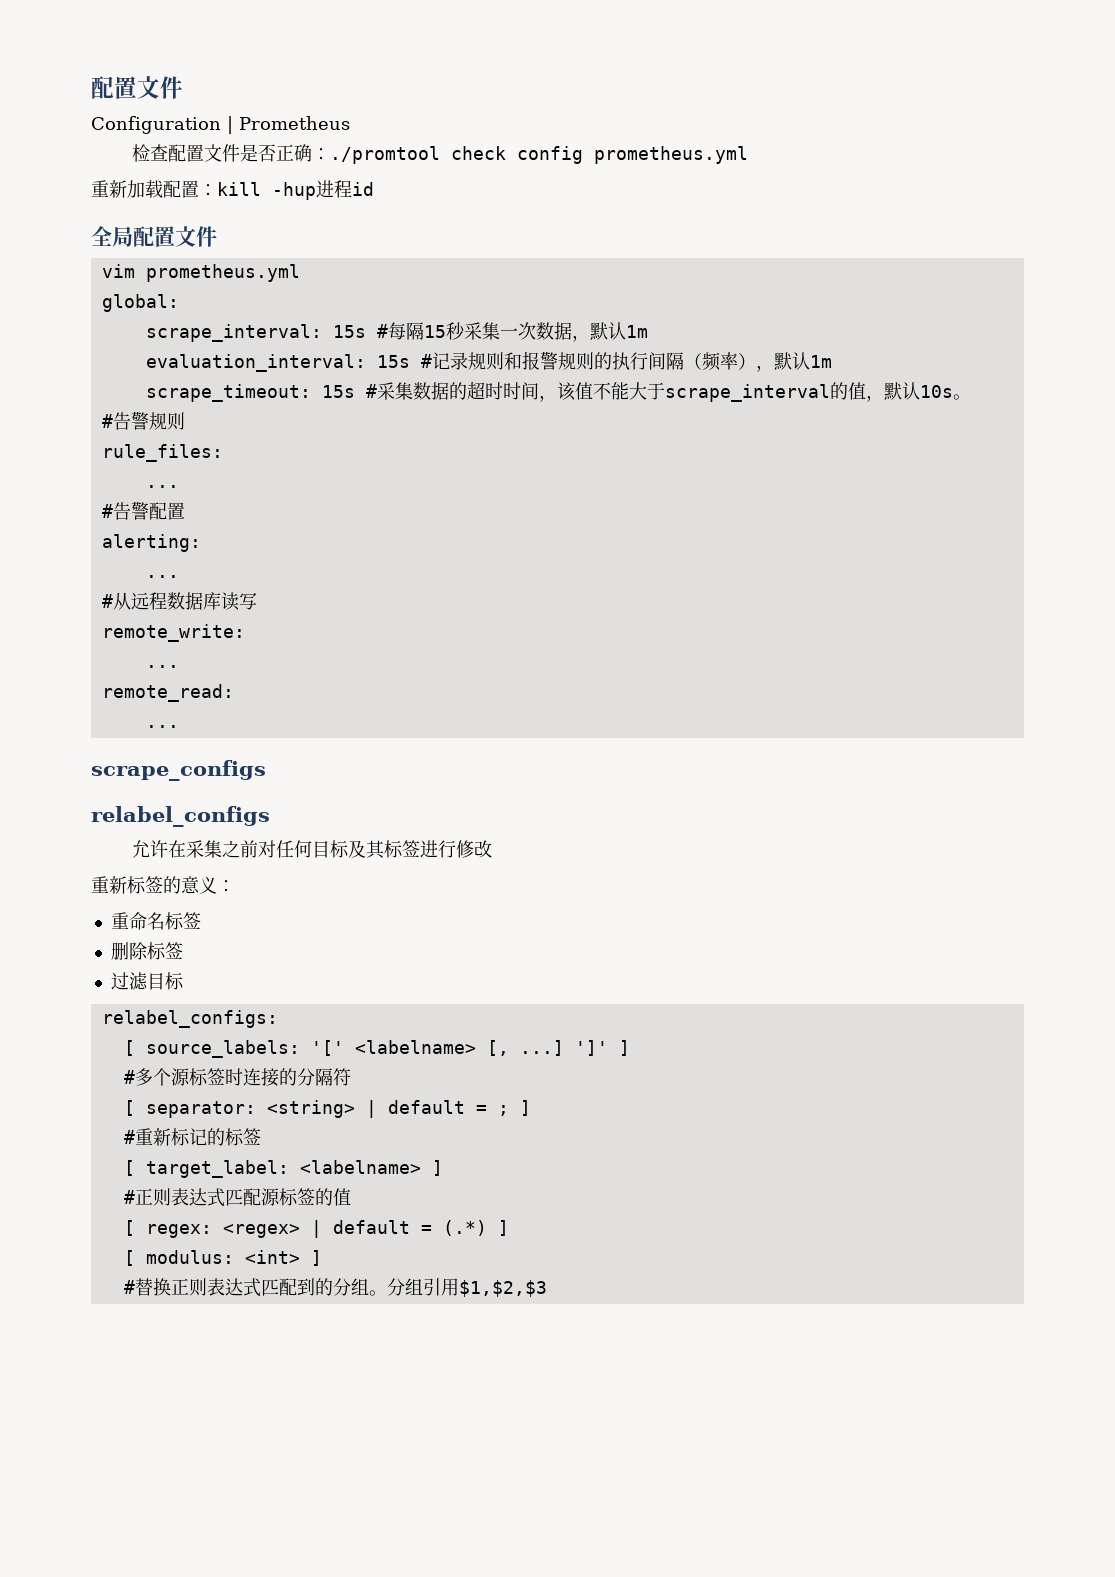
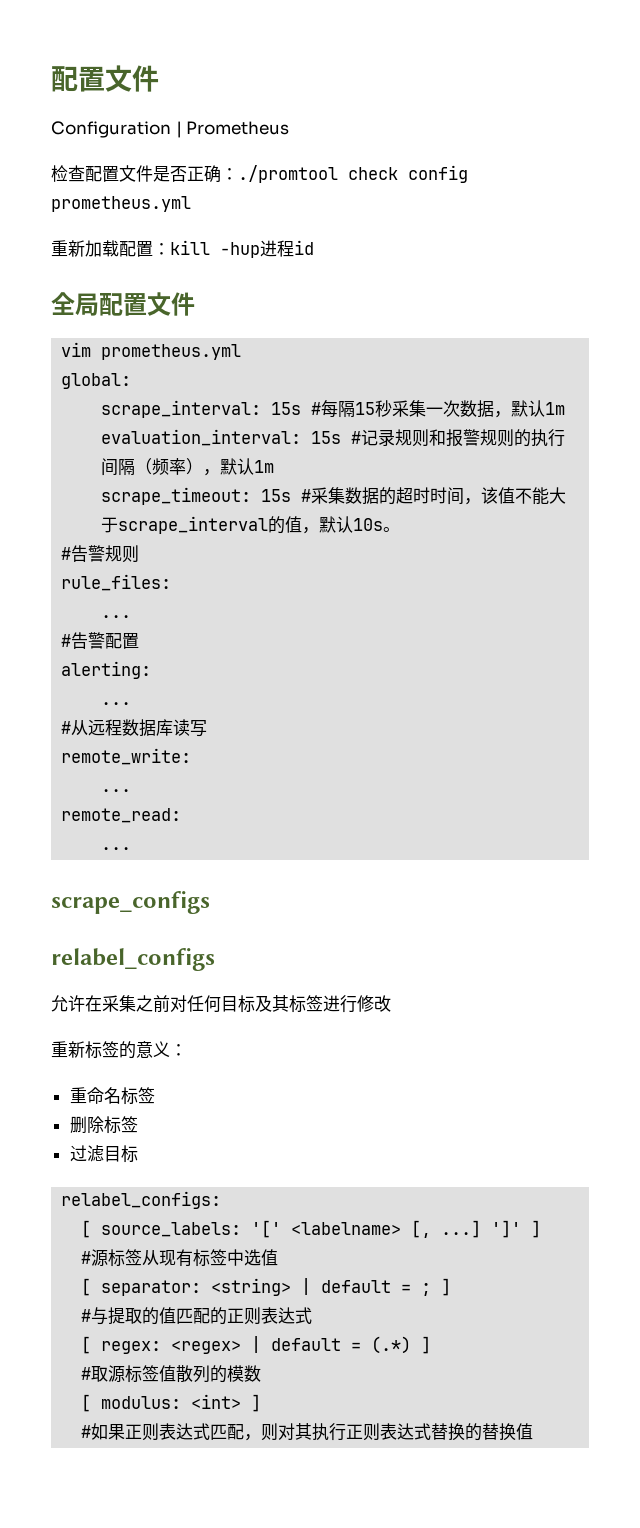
[134,1068,351,1087] 多个源标签时连接的分隔符 -> [91,1249,279,1267] 源标签从现有标签中选值
[134,1128,261,1146] [123,1160,443,1178] [123,1188,351,1207] 重新标记的标签 // [ target_label: <labelname> ] // #正则表达式匹配源标签的值 -> [91,1307,313,1325] 与提取的值匹配的正则表达式
(509, 1228) none -> [81,1365,262,1383] // #取源标签值散列的模数
[134,1278,547,1297] 替换正则表达式匹配到的分组。分组引用$1,$2,$3 -> [91,1423,534,1441] 如果正则表达式匹配，则对其执行正则表达式替换的替换值

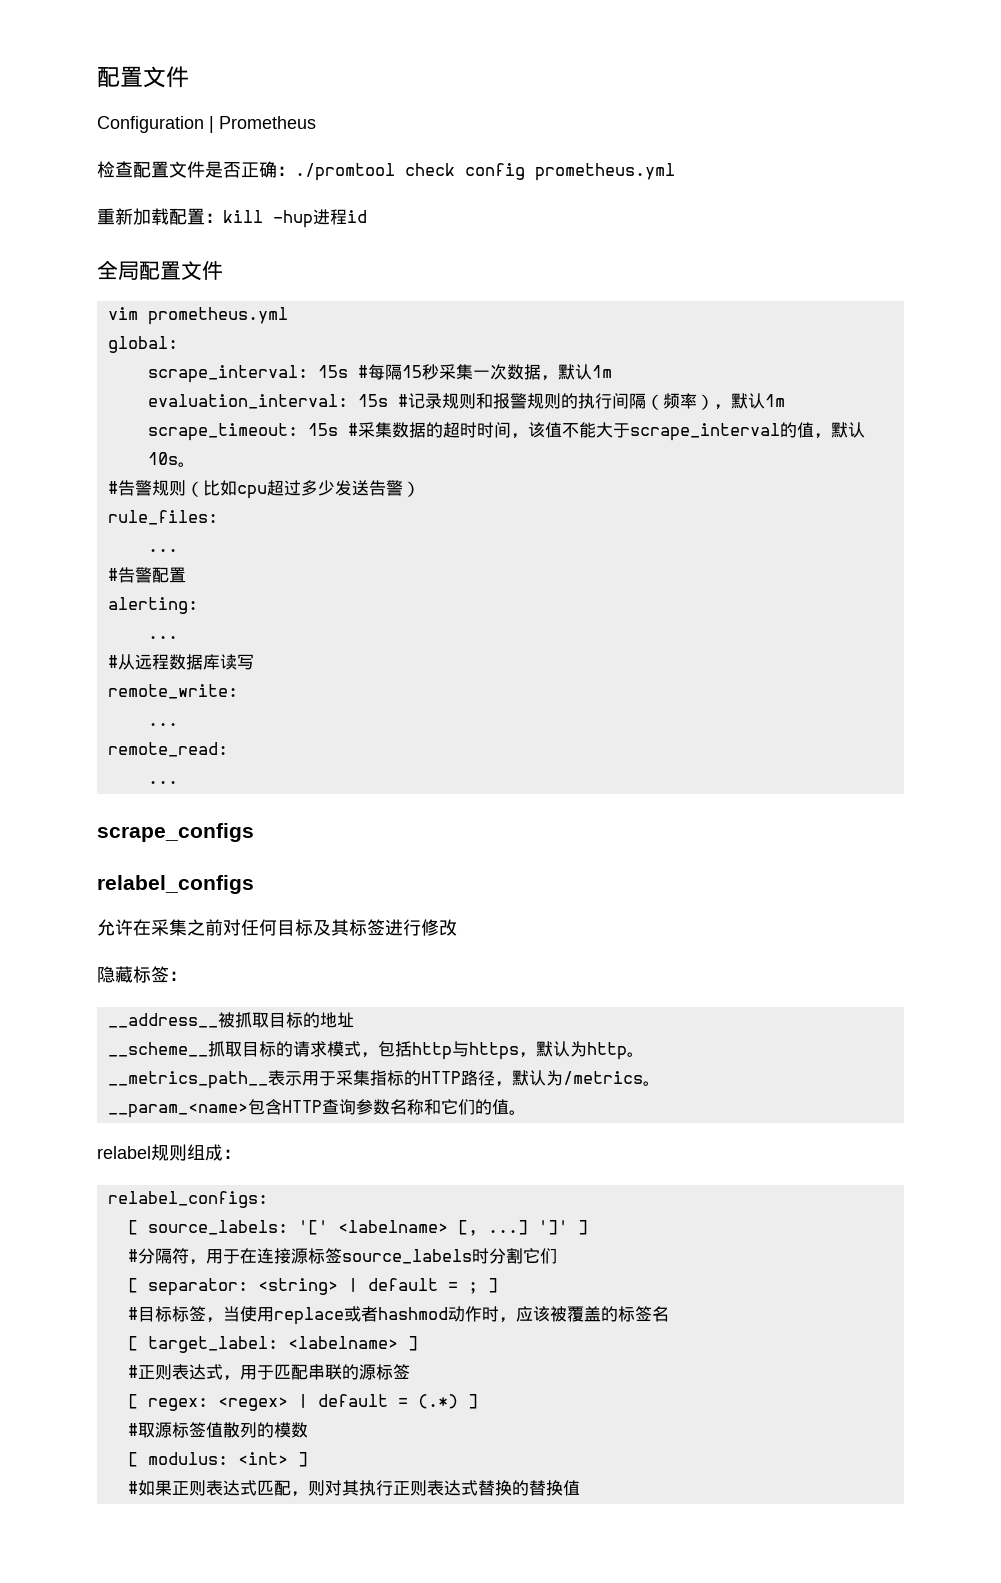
(140, 554) none -> [185,480,420,499] （比如cpu超过多少发送告警）
[51,1041,187,1059] [69,1087,155,1105] [69,1116,138,1134] [69,1145,138,1163] 重新标签的意义： // 重命名标签 // 删除标签 // 过滤目标 -> [97,966,187,983] [107,1012,354,1028] [107,1041,644,1060] [107,1070,660,1089] [107,1099,526,1118] [97,1144,241,1161] 隐藏标签： // __address__被抓取目标的地址 // __scheme__抓取目标的请求模式，包括http与https，默认为http。 // __metrics_path__表示用于采集指标的HTTP路径，默认为/metrics。 // __param_<name>包含HTTP查询参数名称和它们的值。 // relabel规则组成：
[91,1249,279,1267] 源标签从现有标签中选值 -> [137,1248,557,1265] 分隔符，用于在连接源标签source_labels时分割它们
[91,1307,313,1325] 与提取的值匹配的正则表达式 -> [137,1306,669,1325] [127,1336,418,1353] [127,1364,410,1381] 目标标签，当使用replace或者hashmod动作时，应该被覆盖的标签名 // [ target_label: <labelname> ] // #正则表达式，用于匹配串联的源标签

